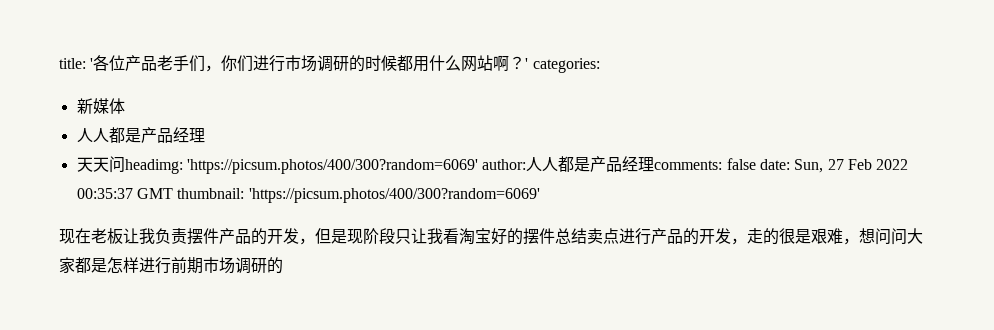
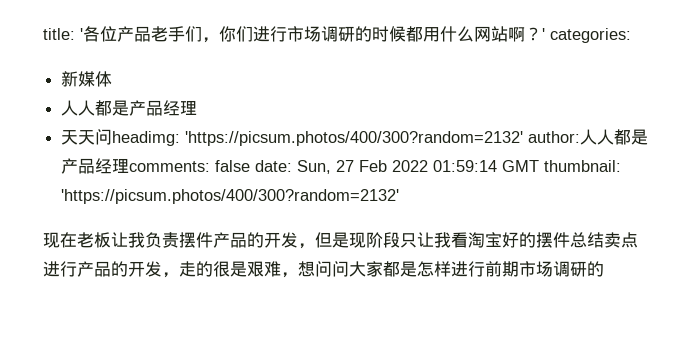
[186,159,478,174] 'https://picsum.photos/400/300?random=6069' -> [185,131,524,146] 'https://picsum.photos/400/300?random=2132'
[76,188,133,199] 00:35:37 -> [433,160,498,172] 01:59:14
[248,188,540,203] 'https://picsum.photos/400/300?random=6069' -> [61,189,400,204] 'https://picsum.photos/400/300?random=2132'

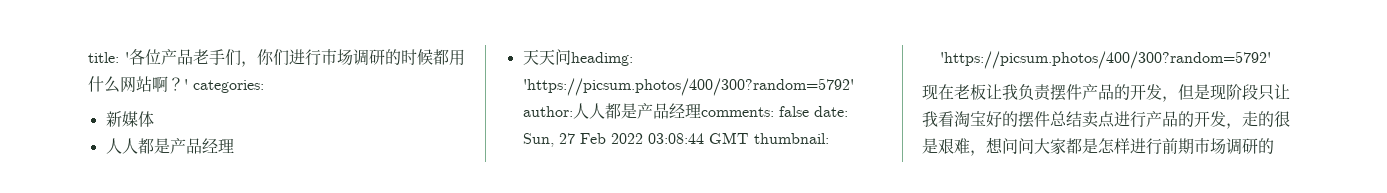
[185,131,524,146] 'https://picsum.photos/400/300?random=2132' -> [522,78,854,96] 'https://picsum.photos/400/300?random=5792'
[433,160,498,172] 01:59:14 -> [647,133,704,144] 03:08:44
[61,189,400,204] 'https://picsum.photos/400/300?random=2132' -> [939,51,1271,69] 'https://picsum.photos/400/300?random=5792'

